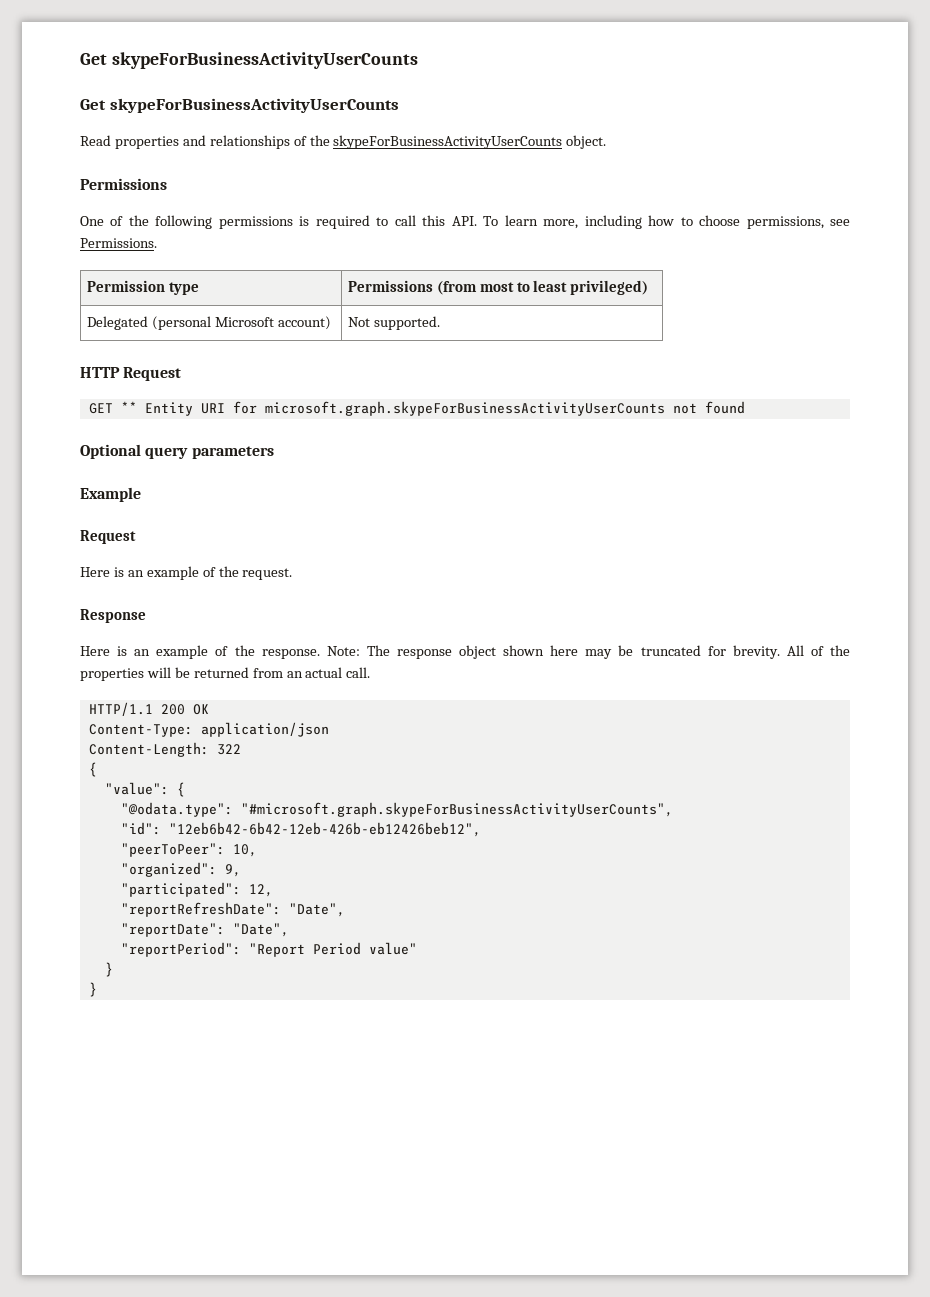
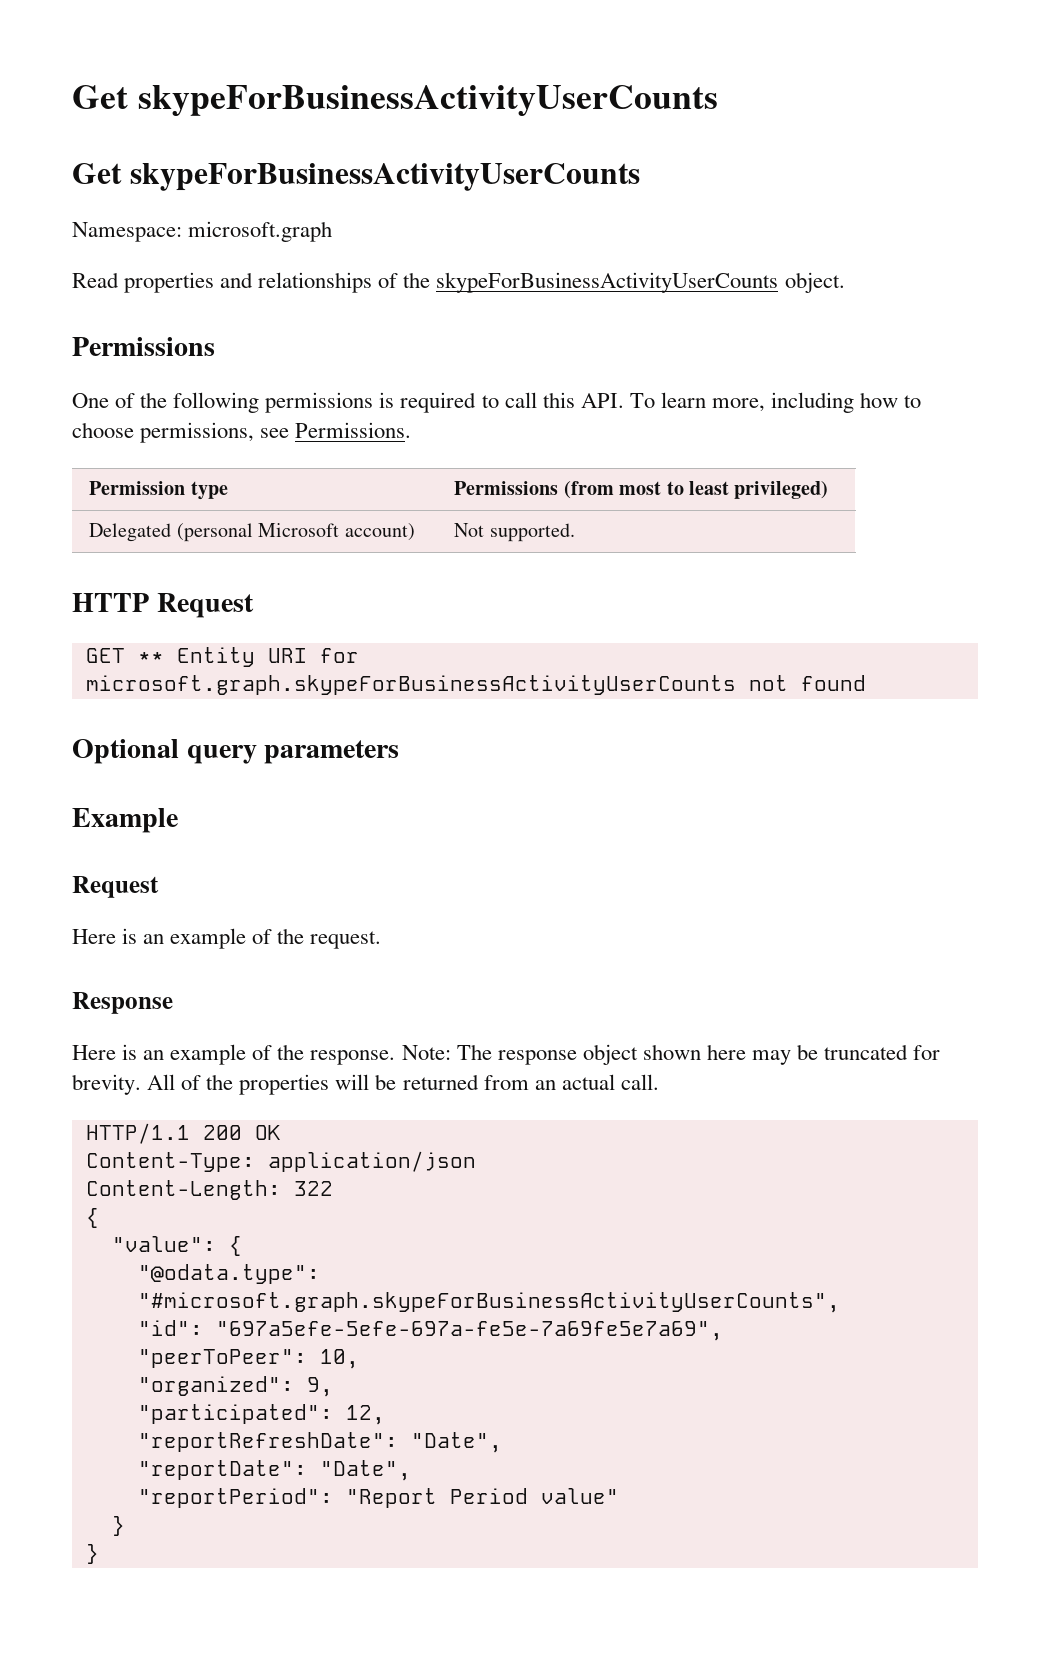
(399, 105) none -> [72,221,333,242] // Namespace: microsoft.graph
[168,822,481,837] "12eb6b42-6b42-12eb-426b-eb12426beb12", -> [215,1321,723,1341] "697a5efe-5efe-697a-fe5e-7a69fe5e7a69",

